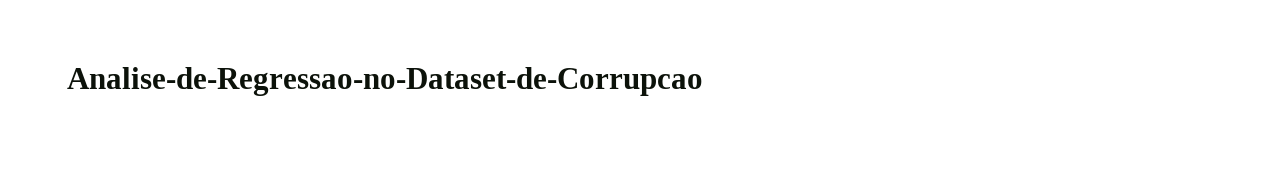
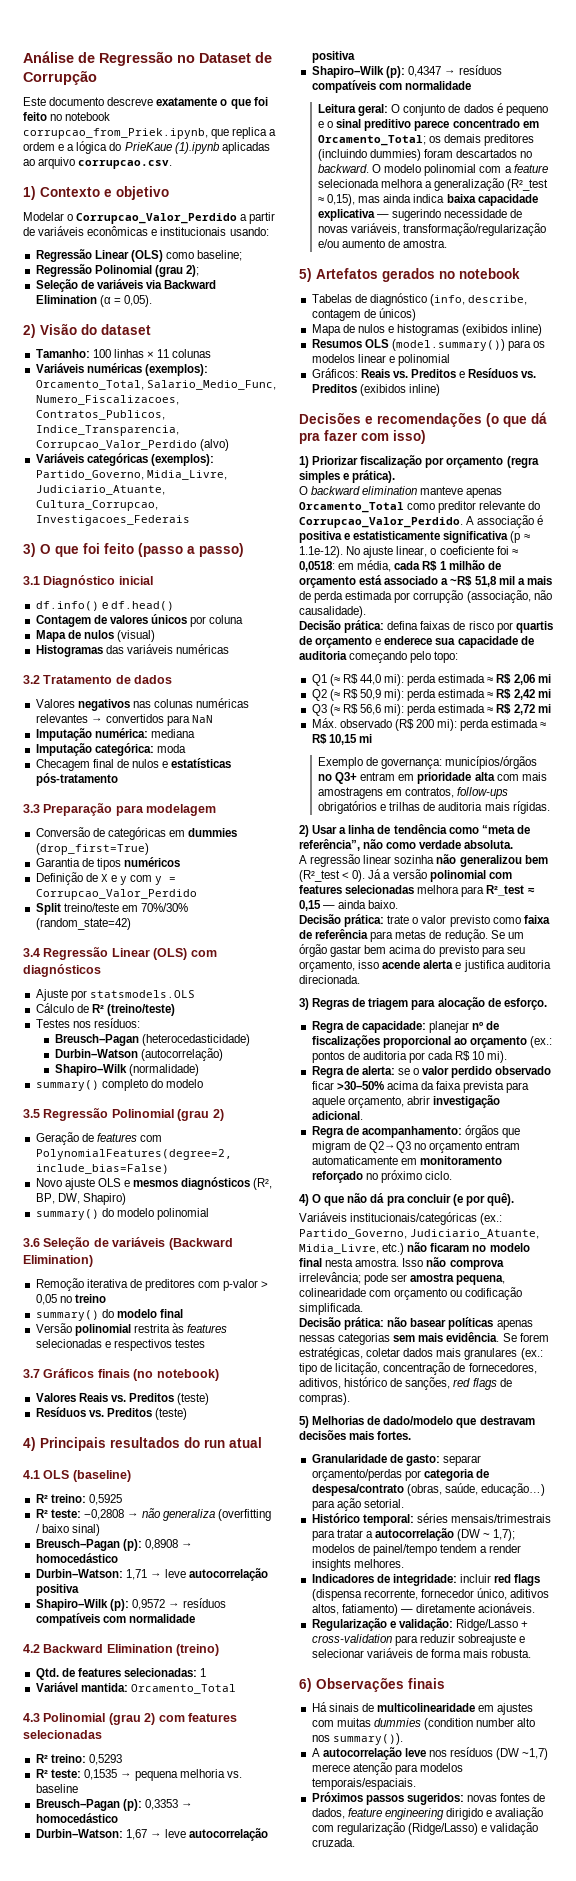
[67,67,703,96] Analise-de-Regressao-no-Dataset-de-Corrupcao -> [23,51,272,66] [23,70,97,85] [23,97,268,109] [23,112,111,121] [23,127,277,139] [23,141,270,154] [23,157,173,169] [23,186,169,200] [23,212,276,224] [23,226,269,236] [35,249,243,262] [35,264,199,277] [35,279,217,292] [35,295,152,307] [23,323,151,338] [35,349,212,358] [35,363,208,376] [35,380,276,390] [35,395,179,405] [35,410,165,420] [35,425,179,436] [35,439,229,451] [35,453,214,466] [35,470,227,480] [35,485,165,495] [35,500,158,511] [35,515,190,526] [23,543,244,557] [23,575,153,588] [35,601,174,611] [35,614,244,627] [35,630,155,642] [35,644,229,657] [23,675,173,684] [35,698,250,711] [35,714,214,726] [35,728,195,741] [35,743,186,756] [35,758,232,771] [35,773,118,786] [23,803,217,816] [35,827,238,840] [35,843,149,855] [35,857,180,870] [35,872,177,885] [35,889,197,900] [35,903,188,915] [35,918,131,930] [23,947,217,960] [23,964,101,977] [35,989,195,1001] [35,1003,175,1016] [35,1018,140,1028] [54,1034,250,1046] [54,1048,223,1061] [54,1064,199,1076] [35,1079,203,1091] [23,1108,224,1121] [35,1132,162,1145] [35,1149,232,1160] [35,1164,169,1174] [35,1177,273,1190] [35,1193,126,1205] [35,1208,209,1220] [23,1237,233,1250] [23,1255,93,1267] [35,1278,269,1291] [35,1294,106,1305] [35,1309,183,1321] [35,1323,228,1336] [35,1339,205,1351] [23,1368,219,1381] [35,1393,210,1405] [35,1407,187,1420] [23,1437,262,1451] [23,1470,131,1482] [35,1494,122,1505] [35,1508,272,1521] [35,1524,100,1536] [35,1539,193,1551] [35,1553,118,1563] [35,1568,269,1581] [35,1584,79,1596] [35,1598,227,1611] [35,1613,195,1626] [23,1644,220,1656] [35,1668,207,1680] [35,1682,236,1694] [23,1713,237,1725] [23,1730,102,1739] [35,1754,122,1765] [35,1769,243,1781] [35,1784,78,1793] [35,1799,193,1811] [35,1813,118,1823] [35,1828,269,1841] [311,51,355,63] [311,65,503,78] [311,80,471,93] [317,103,548,116] [317,119,539,131] [317,134,535,146] [317,149,533,161] [317,164,548,176] [317,178,549,191] [317,194,538,206] [317,209,523,221] [317,223,547,236] [317,239,448,248] [299,268,520,282] [311,293,528,306] [311,308,416,321] [311,324,543,336] [311,339,546,351] [311,354,450,366] [311,368,537,378] [311,384,440,396] [299,412,547,427] [299,430,426,444] [299,455,539,468] [299,470,396,483] [299,486,503,498] [299,501,541,513] [299,515,544,528] [299,531,530,543] [299,546,518,558] [299,560,501,572] [299,575,552,588] [299,590,552,603] [299,606,366,618] [299,620,553,633] [299,636,534,648] [299,651,459,663] [311,674,551,686] [311,689,551,701] [311,704,551,716] [311,718,547,731] [311,734,372,745] [317,756,538,769] [317,772,547,784] [317,787,509,799] [317,801,550,814] [299,824,530,837] [299,839,514,851] [299,854,548,867] [299,869,512,882] [299,885,535,897] [299,900,399,911] [299,914,550,927] [299,929,524,942] [299,944,525,957] [299,960,551,972] [299,975,360,984] [299,997,547,1010] [311,1021,500,1033] [311,1035,553,1048] [311,1051,508,1063] [311,1066,552,1078] [311,1081,530,1093] [311,1095,500,1108] [311,1111,363,1120] [311,1125,521,1138] [311,1141,521,1153] [311,1156,502,1165] [311,1170,452,1183] [299,1193,514,1206] [299,1212,503,1225] [299,1229,540,1239] [299,1242,530,1255] [299,1257,504,1270] [299,1272,506,1285] [299,1287,523,1300] [299,1303,363,1315] [299,1317,533,1330] [299,1332,549,1345] [299,1347,543,1360] [299,1362,537,1375] [299,1377,512,1390] [299,1393,350,1405] [299,1416,535,1428] [299,1430,412,1440] [311,1454,481,1466] [311,1469,489,1481] [311,1483,545,1496] [311,1498,404,1511] [311,1513,551,1526] [311,1528,516,1541] [311,1544,522,1556] [311,1559,404,1571] [311,1574,541,1586] [311,1588,550,1601] [311,1603,536,1616] [311,1618,529,1631] [311,1634,526,1646] [311,1648,532,1658] [299,1677,445,1692] [311,1702,534,1715] [311,1718,536,1730] [311,1733,403,1745] [311,1747,549,1760] [311,1762,463,1775] [311,1778,416,1790] [311,1792,546,1805] [311,1807,544,1820] [311,1822,539,1835] [311,1838,355,1847] Análise de Regressão no Dataset de Corrupção // Este documento descreve exatamente o que foi feito no notebook corrupcao_from_Priek.ipynb, que replica a ordem e a lógica do PrieKaue (1).ipynb aplicadas ao arquivo corrupcao.csv. // 1) Contexto e objetivo // Modelar o Corrupcao_Valor_Perdido a partir de variáveis econômicas e institucionais usando: // Regressão Linear (OLS) como baseline; // Regressão Polinomial (grau 2); // Seleção de variáveis via Backward Elimination (α = 0,05). // 2) Visão do dataset // Tamanho: 100 linhas × 11 colunas // Variáveis numéricas (exemplos): Orcamento_Total, Salario_Medio_Func, Numero_Fiscalizacoes, Contratos_Publicos, Indice_Transparencia, Corrupcao_Valor_Perdido (alvo) // Variáveis categóricas (exemplos): Partido_Governo, Midia_Livre, Judiciario_Atuante, Cultura_Corrupcao, Investigacoes_Federais // 3) O que foi feito (passo a passo) // 3.1 Diagnóstico inicial // df.info() e df.head() // Contagem de valores únicos por coluna // Mapa de nulos (visual) // Histogramas das variáveis numéricas // 3.2 Tratamento de dados // Valores negativos nas colunas numéricas relevantes → convertidos para NaN // Imputação numérica: mediana // Imputação categórica: moda // Checagem final de nulos e estatísticas pós-tratamento // 3.3 Preparação para modelagem // Conversão de categóricas em dummies (drop_first=True) // Garantia de tipos numéricos // Definição de X e y com y = Corrupcao_Valor_Perdido // Split treino/teste em 70%/30% (random_state=42) // 3.4 Regressão Linear (OLS) com diagnósticos // Ajuste por statsmodels.OLS // Cálculo de R² (treino/teste) // Testes nos resíduos: // Breusch–Pagan (heterocedasticidade) // Durbin–Watson (autocorrelação) // Shapiro–Wilk (normalidade) // summary() completo do modelo // 3.5 Regressão Polinomial (grau 2) // Geração de features com PolynomialFeatures(degree=2, include_bias=False) // Novo ajuste OLS e mesmos diagnósticos (R², BP, DW, Shapiro) // summary() do modelo polinomial // 3.6 Seleção de variáveis (Backward Elimination) // Remoção iterativa de preditores com p-valor > 0,05 no treino // summary() do modelo final // Versão polinomial restrita às features selecionadas e respectivos testes // 3.7 Gráficos finais (no notebook) // Valores Reais vs. Preditos (teste) // Resíduos vs. Preditos (teste) // 4) Principais resultados do run atual // 4.1 OLS (baseline) // R² treino: 0,5925 // R² teste: −0,2808 → não generaliza (overfitting / baixo sinal) // Breusch–Pagan (p): 0,8908 → homocedástico // Durbin–Watson: 1,71 → leve autocorrelação positiva // Shapiro–Wilk (p): 0,9572 → resíduos compatíveis com normalidade // 4.2 Backward Elimination (treino) // Qtd. de features selecionadas: 1 // Variável mantida: Orcamento_Total // 4.3 Polinomial (grau 2) com features selecionadas // R² treino: 0,5293 // R² teste: 0,1535 → pequena melhoria vs. baseline // Breusch–Pagan (p): 0,3353 → homocedástico // Durbin–Watson: 1,67 → leve autocorrelação positiva // Shapiro–Wilk (p): 0,4347 → resíduos compatíveis com normalidade // Leitura geral: O conjunto de dados é pequeno e o sinal preditivo parece concentrado em Orcamento_Total; os demais preditores (incluindo dummies) foram descartados no backward. O modelo polinomial com a feature selecionada melhora a generalização (R²_test ≈ 0,15), mas ainda indica baixa capacidade explicativa — sugerindo necessidade de novas variáveis, transformação/regularização e/ou aumento de amostra. // 5) Artefatos gerados no notebook // Tabelas de diagnóstico (info, describe, contagem de únicos) // Mapa de nulos e histogramas (exibidos inline) // Resumos OLS (model.summary()) para os modelos linear e polinomial // Gráficos: Reais vs. Preditos e Resíduos vs. Preditos (exibidos inline) // Decisões e recomendações (o que dá pra fazer com isso) // 1) Priorizar fiscalização por orçamento (regra simples e prática). // O backward elimination manteve apenas Orcamento_Total como preditor relevante do Corrupcao_Valor_Perdido. A associação é positiva e estatisticamente significativa (p ≈ 1.1e-12). No ajuste linear, o coeficiente foi ≈ 0,0518: em média, cada R$ 1 milhão de orçamento está associado a ~R$ 51,8 mil a mais de perda estimada por corrupção (associação, não causalidade). // Decisão prática: defina faixas de risco por quartis de orçamento e enderece sua capacidade de auditoria começando pelo topo: // Q1 (≈ R$ 44,0 mi): perda estimada ≈ R$ 2,06 mi // Q2 (≈ R$ 50,9 mi): perda estimada ≈ R$ 2,42 mi // Q3 (≈ R$ 56,6 mi): perda estimada ≈ R$ 2,72 mi // Máx. observado (R$ 200 mi): perda estimada ≈ R$ 10,15 mi // Exemplo de governança: municípios/órgãos no Q3+ entram em prioridade alta com mais amostragens em contratos, follow-ups obrigatórios e trilhas de auditoria mais rígidas. // 2) Usar a linha de tendência como “meta de referência”, não como verdade absoluta. // A regressão linear sozinha não generalizou bem (R²_test < 0). Já a versão polinomial com features selecionadas melhora para R²_test ≈ 0,15 — ainda baixo. // Decisão prática: trate o valor previsto como faixa de referência para metas de redução. Se um órgão gastar bem acima do previsto para seu orçamento, isso acende alerta e justifica auditoria direcionada. // 3) Regras de triagem para alocação de esforço. // Regra de capacidade: planejar nº de fiscalizações proporcional ao orçamento (ex.: pontos de auditoria por cada R$ 10 mi). // Regra de alerta: se o valor perdido observado ficar >30–50% acima da faixa prevista para aquele orçamento, abrir investigação adicional. // Regra de acompanhamento: órgãos que migram de Q2→Q3 no orçamento entram automaticamente em monitoramento reforçado no próximo ciclo. // 4) O que não dá pra concluir (e por quê). // Variáveis institucionais/categóricas (ex.: Partido_Governo, Judiciario_Atuante, Midia_Livre, etc.) não ficaram no modelo final nesta amostra. Isso não comprova irrelevância; pode ser amostra pequena, colinearidade com orçamento ou codificação simplificada. // Decisão prática: não basear políticas apenas nessas categorias sem mais evidência. Se forem estratégicas, coletar dados mais granulares (ex.: tipo de licitação, concentração de fornecedores, aditivos, histórico de sanções, red flags de compras). // 5) Melhorias de dado/modelo que destravam decisões mais fortes. // Granularidade de gasto: separar orçamento/perdas por categoria de despesa/contrato (obras, saúde, educação…) para ação setorial. // Histórico temporal: séries mensais/trimestrais para tratar a autocorrelação (DW ~ 1,7); modelos de painel/tempo tendem a render insights melhores. // Indicadores de integridade: incluir red flags (dispensa recorrente, fornecedor único, aditivos altos, fatiamento) — diretamente acionáveis. // Regularização e validação: Ridge/Lasso + cross-validation para reduzir sobreajuste e selecionar variáveis de forma mais robusta. // 6) Observações finais // Há sinais de multicolinearidade em ajustes com muitas dummies (condition number alto nos summary()). // A autocorrelação leve nos resíduos (DW ~1,7) merece atenção para modelos temporais/espaciais. // Próximos passos sugeridos: novas fontes de dados, feature engineering dirigido e avaliação com regularização (Ridge/Lasso) e validação cruzada.

